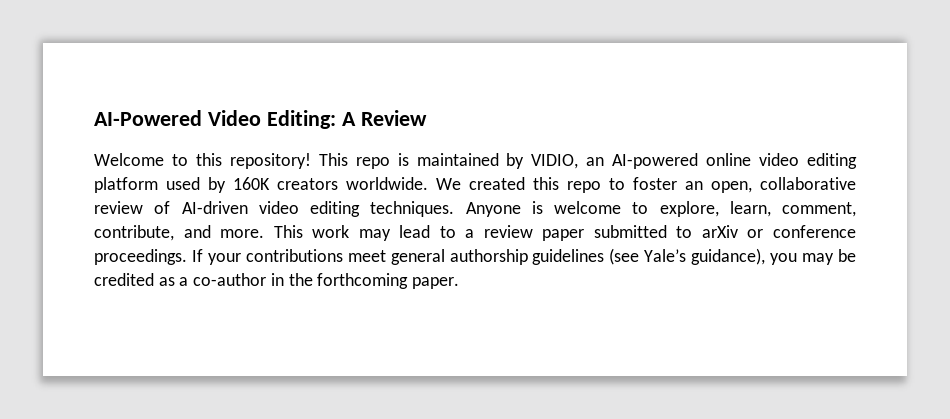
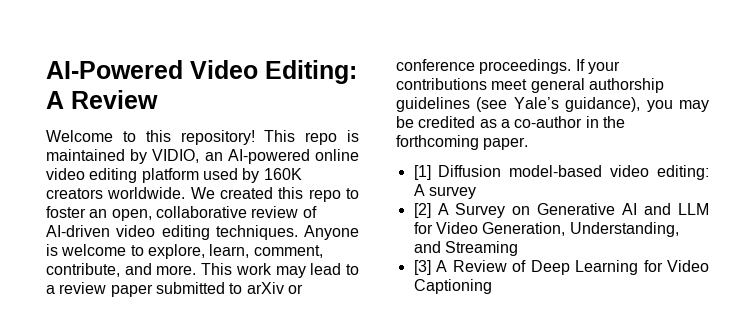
(460, 283) none -> [413,165,709,180] [413,184,476,199] [413,203,709,218] [413,222,679,237] [413,241,518,256] [413,260,709,275] [413,279,492,294] // [1] Diffusion model-based video editing: A survey // [2] A Survey on Generative AI and LLM for Video Generation, Understanding, and Streaming // [3] A Review of Deep Learning for Video Captioning

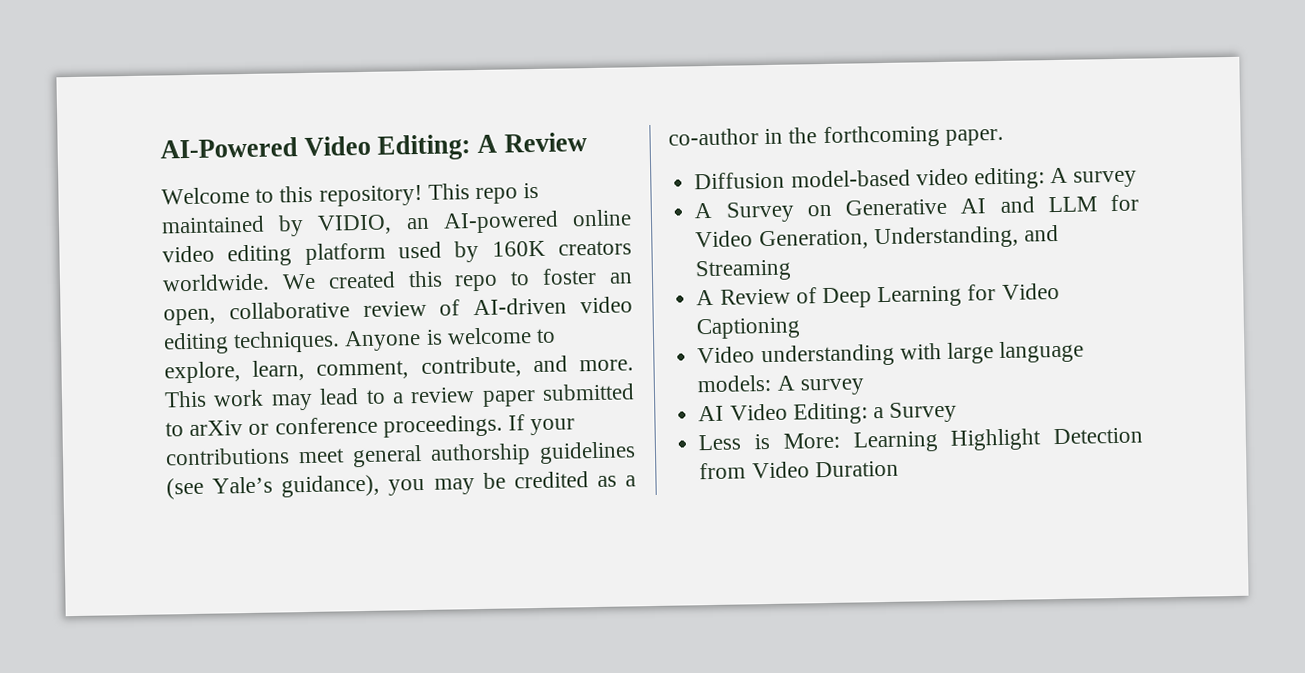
[413,165,431,180] [1] -> (1004, 137) none
[413,203,431,218] [2] -> (1138, 179) none
[413,260,431,275] [3] -> (793, 270) none
(492, 286) none -> [697,340,1085,368] [697,374,865,396] [698,401,958,425] [698,427,1143,453] [699,460,899,480] // Video understanding with large language models: A survey // AI Video Editing: a Survey // Less is More: Learning Highlight Detection from Video Duration

